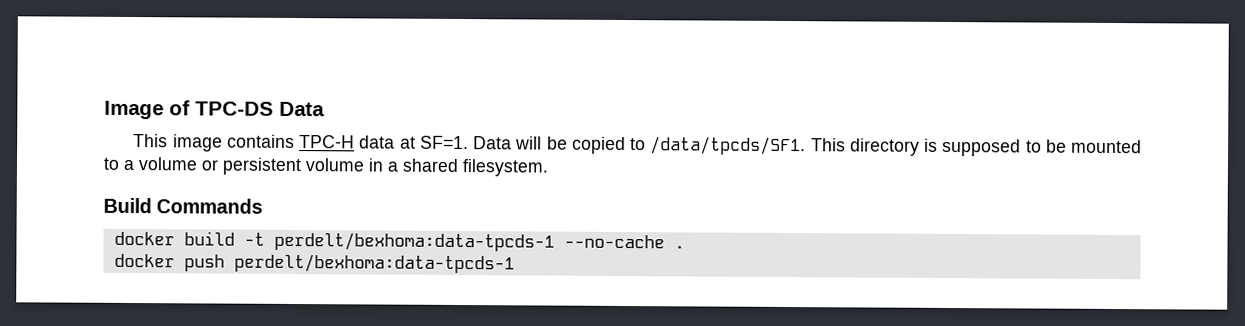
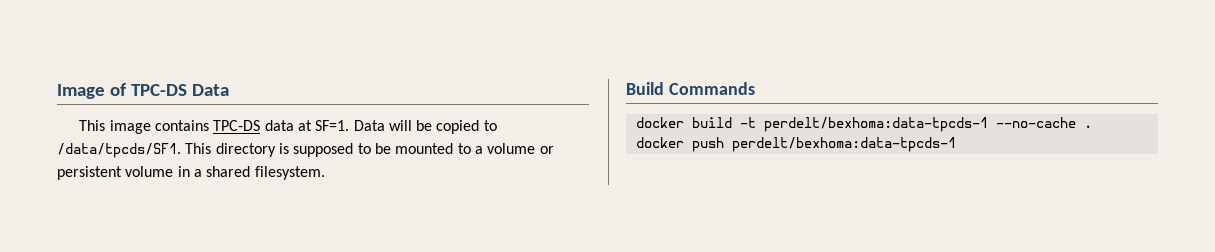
[299,135,356,149] TPC-H -> [213,120,261,131] TPC-DS

